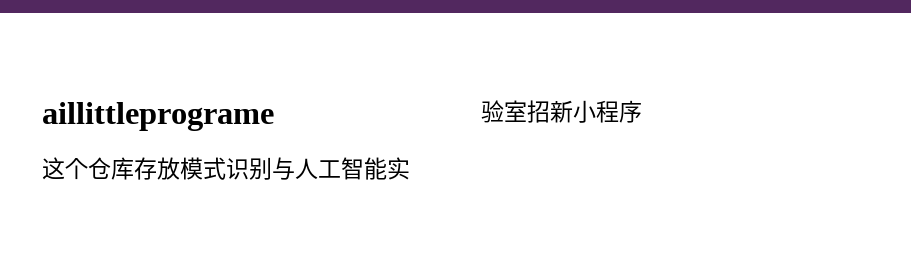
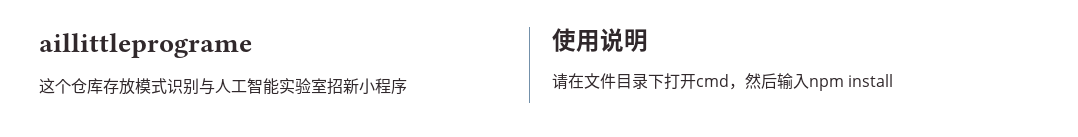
(642, 111) none -> [552,28,648,52] [552,73,894,91] // 使用说明 // 请在文件目录下打开cmd，然后输入npm install

